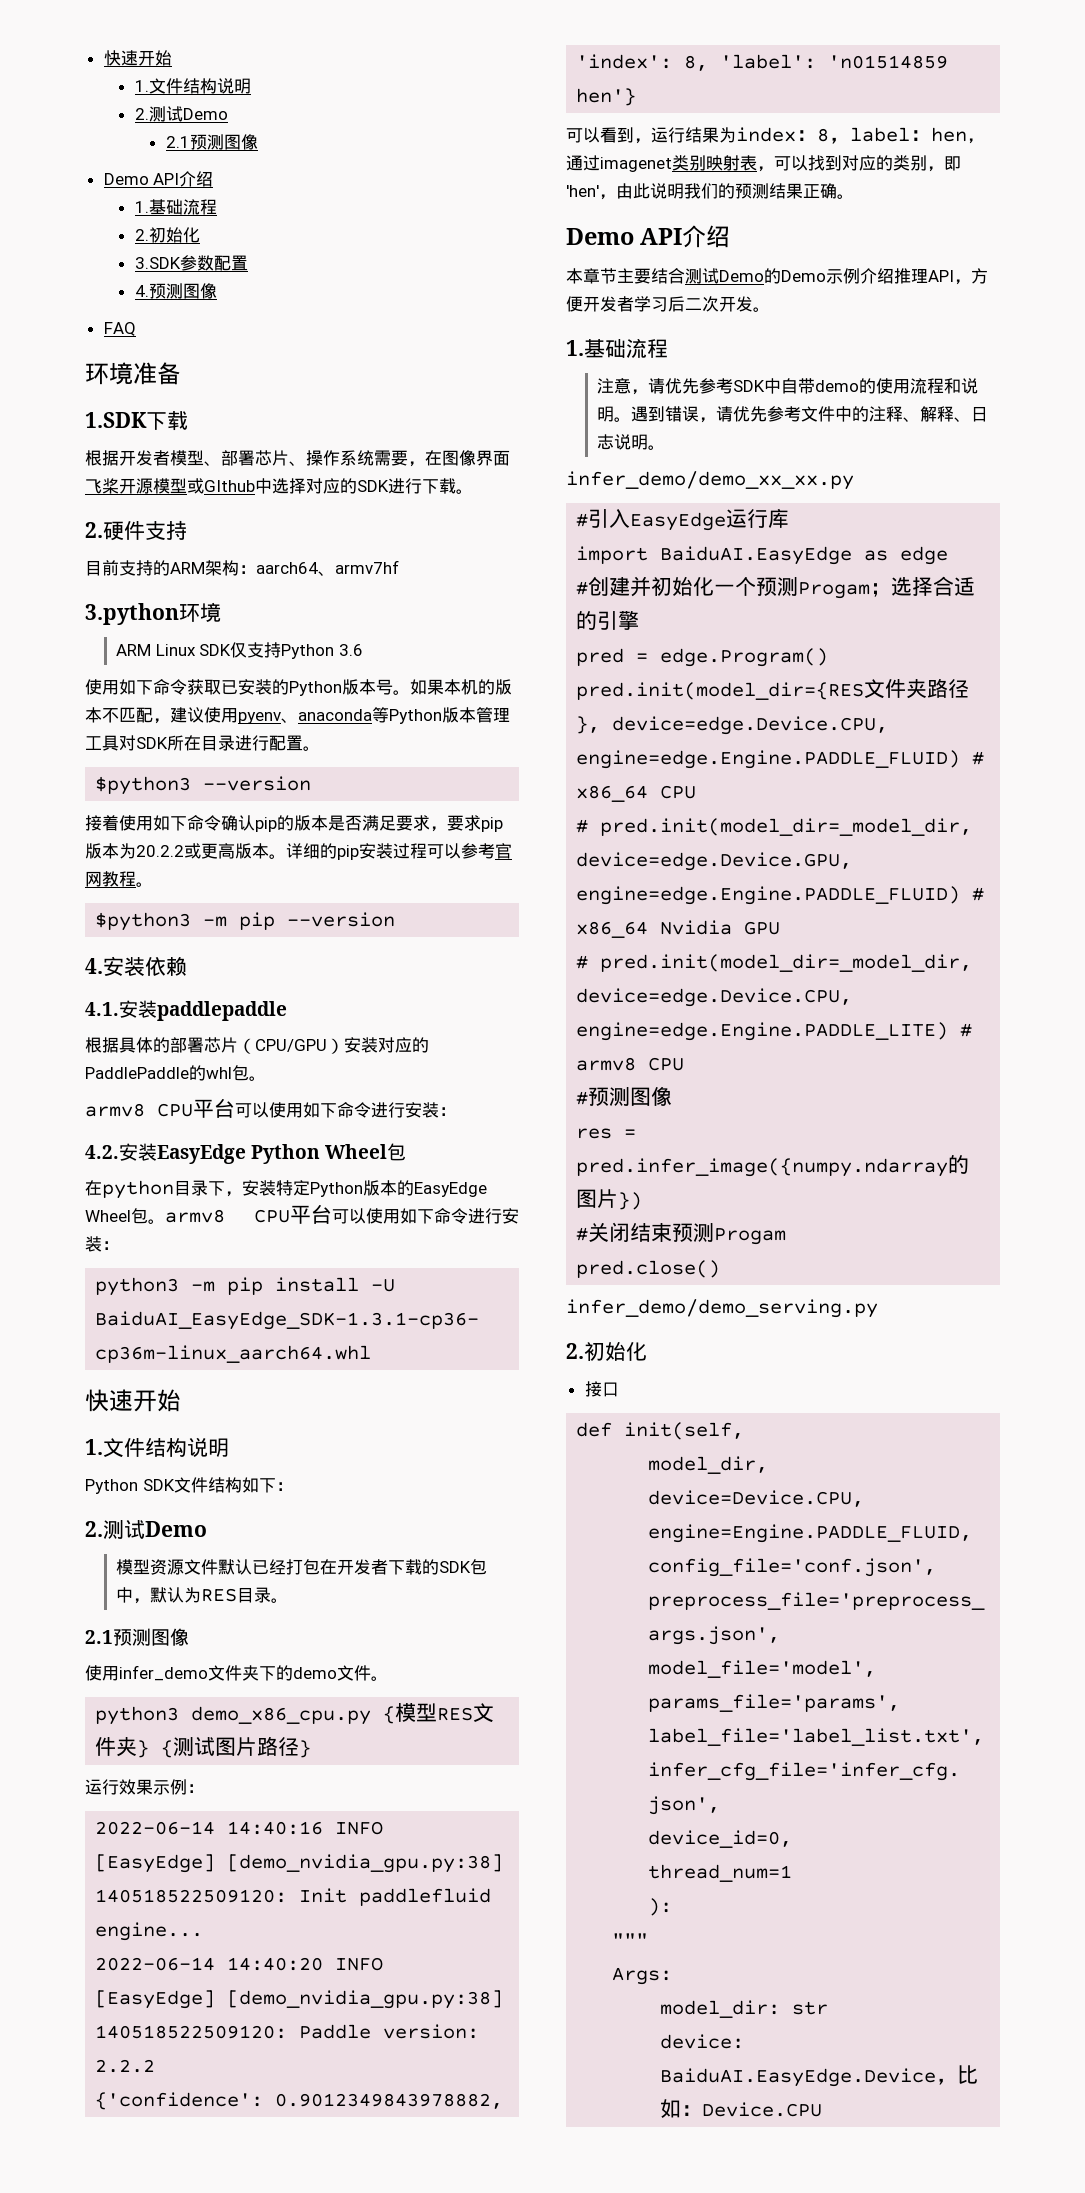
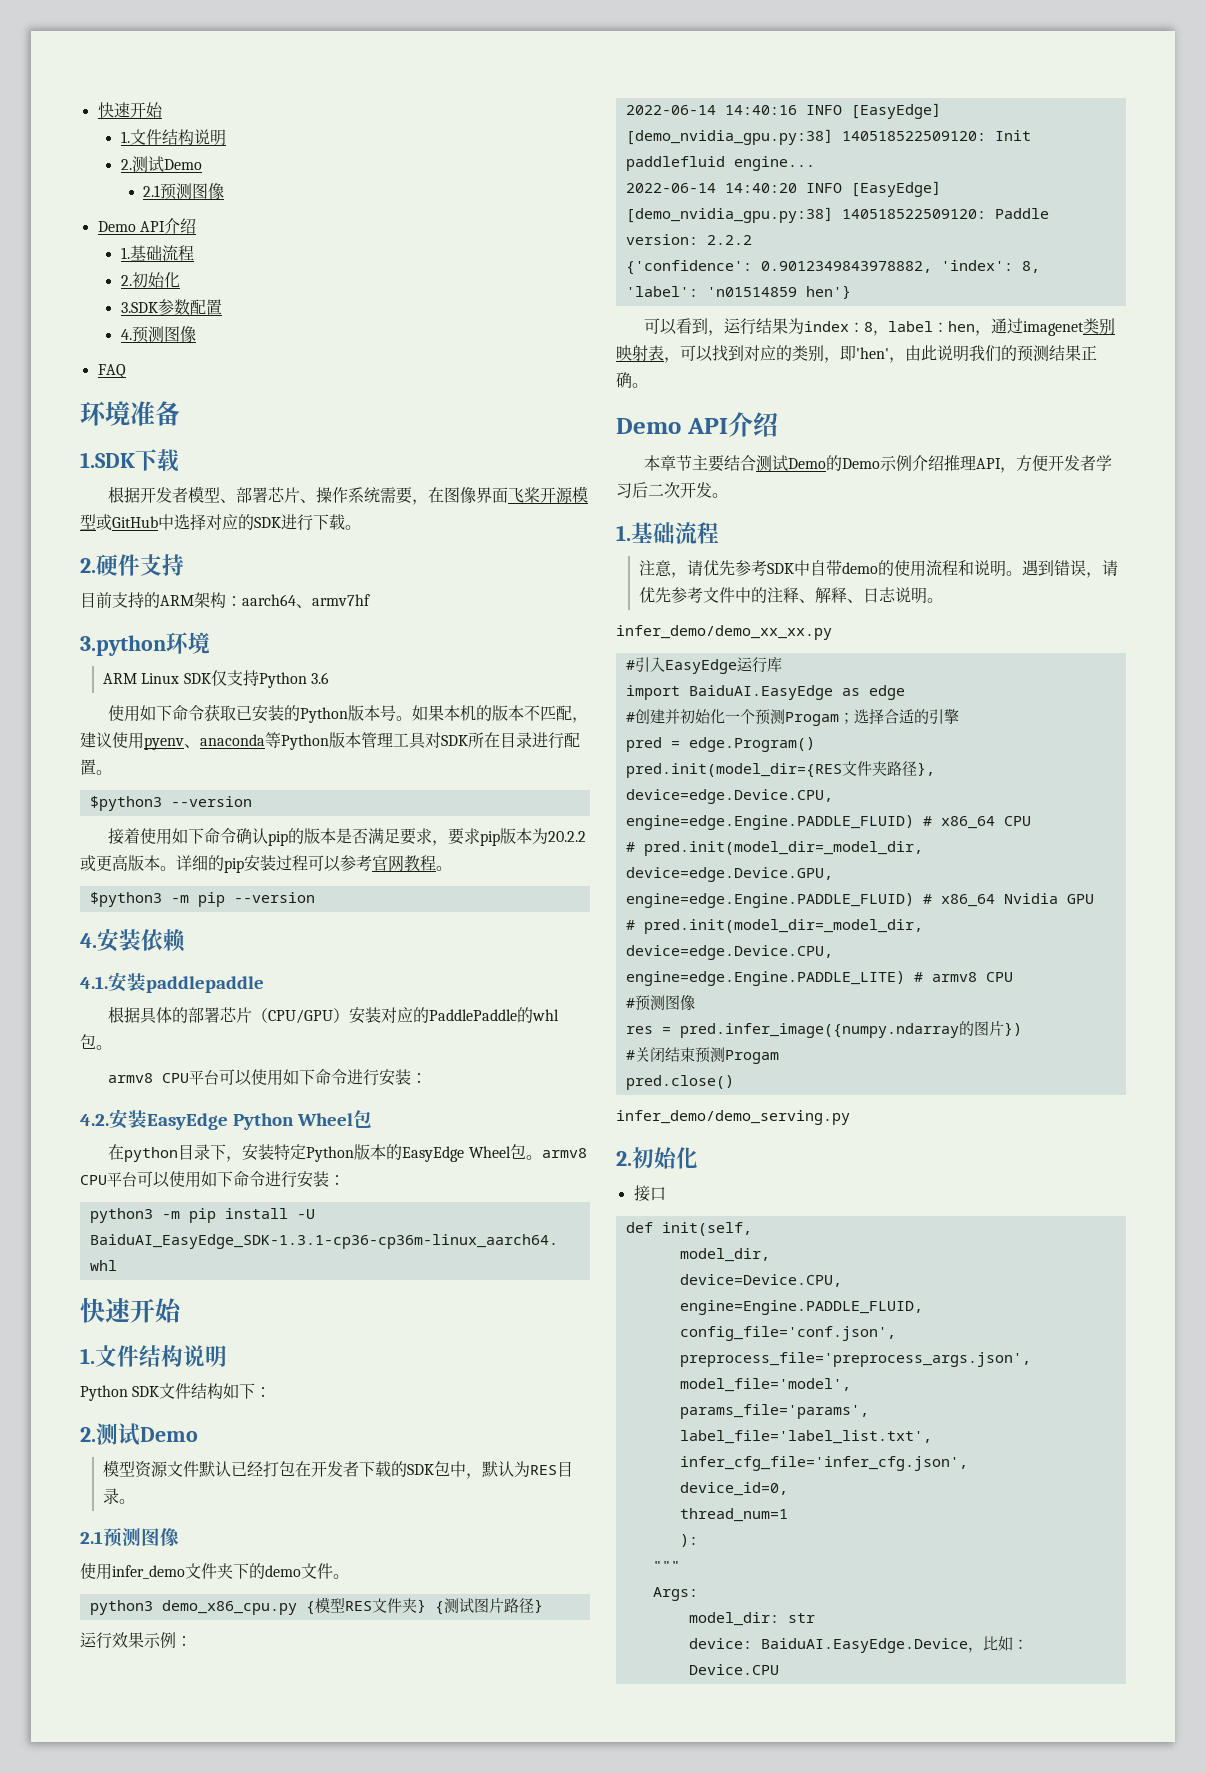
[204,480,255,492] GIthub -> [112,516,158,528] GitHub

